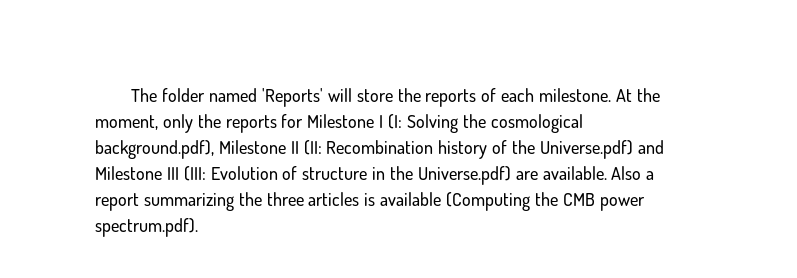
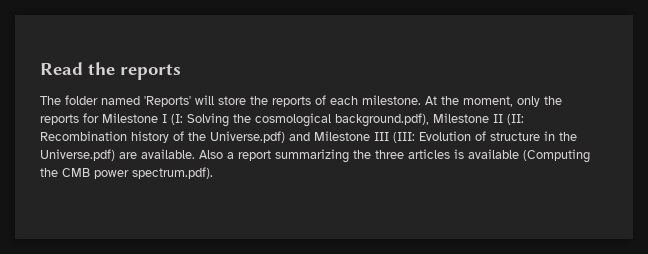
(131, 95) none -> [40,62,181,80] Read the reports //

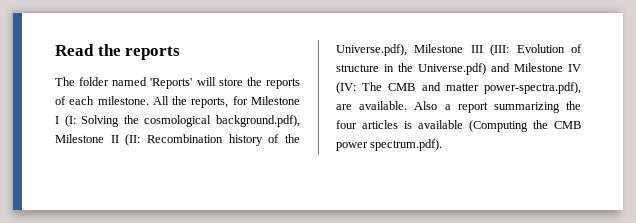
[425,96,562,107] [40,114,79,125] At the moment, only the reports -> [152,96,229,108] All the reports,
[210,131,310,143] Universe.pdf) and -> [336,44,407,56] Universe.pdf),
(115, 155) none -> [491,63,581,72] [336,82,581,94] and Milestone IV (IV: The CMB and matter power-spectra.pdf),
[375,150,404,159] three -> [336,120,357,129] four

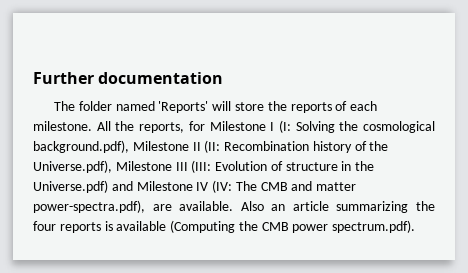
[55,44,181,60] Read the reports -> [33,72,224,84] Further documentation
[444,102,488,113] a report -> [271,201,329,211] an article
[362,120,398,129] articles -> [59,222,101,233] reports

